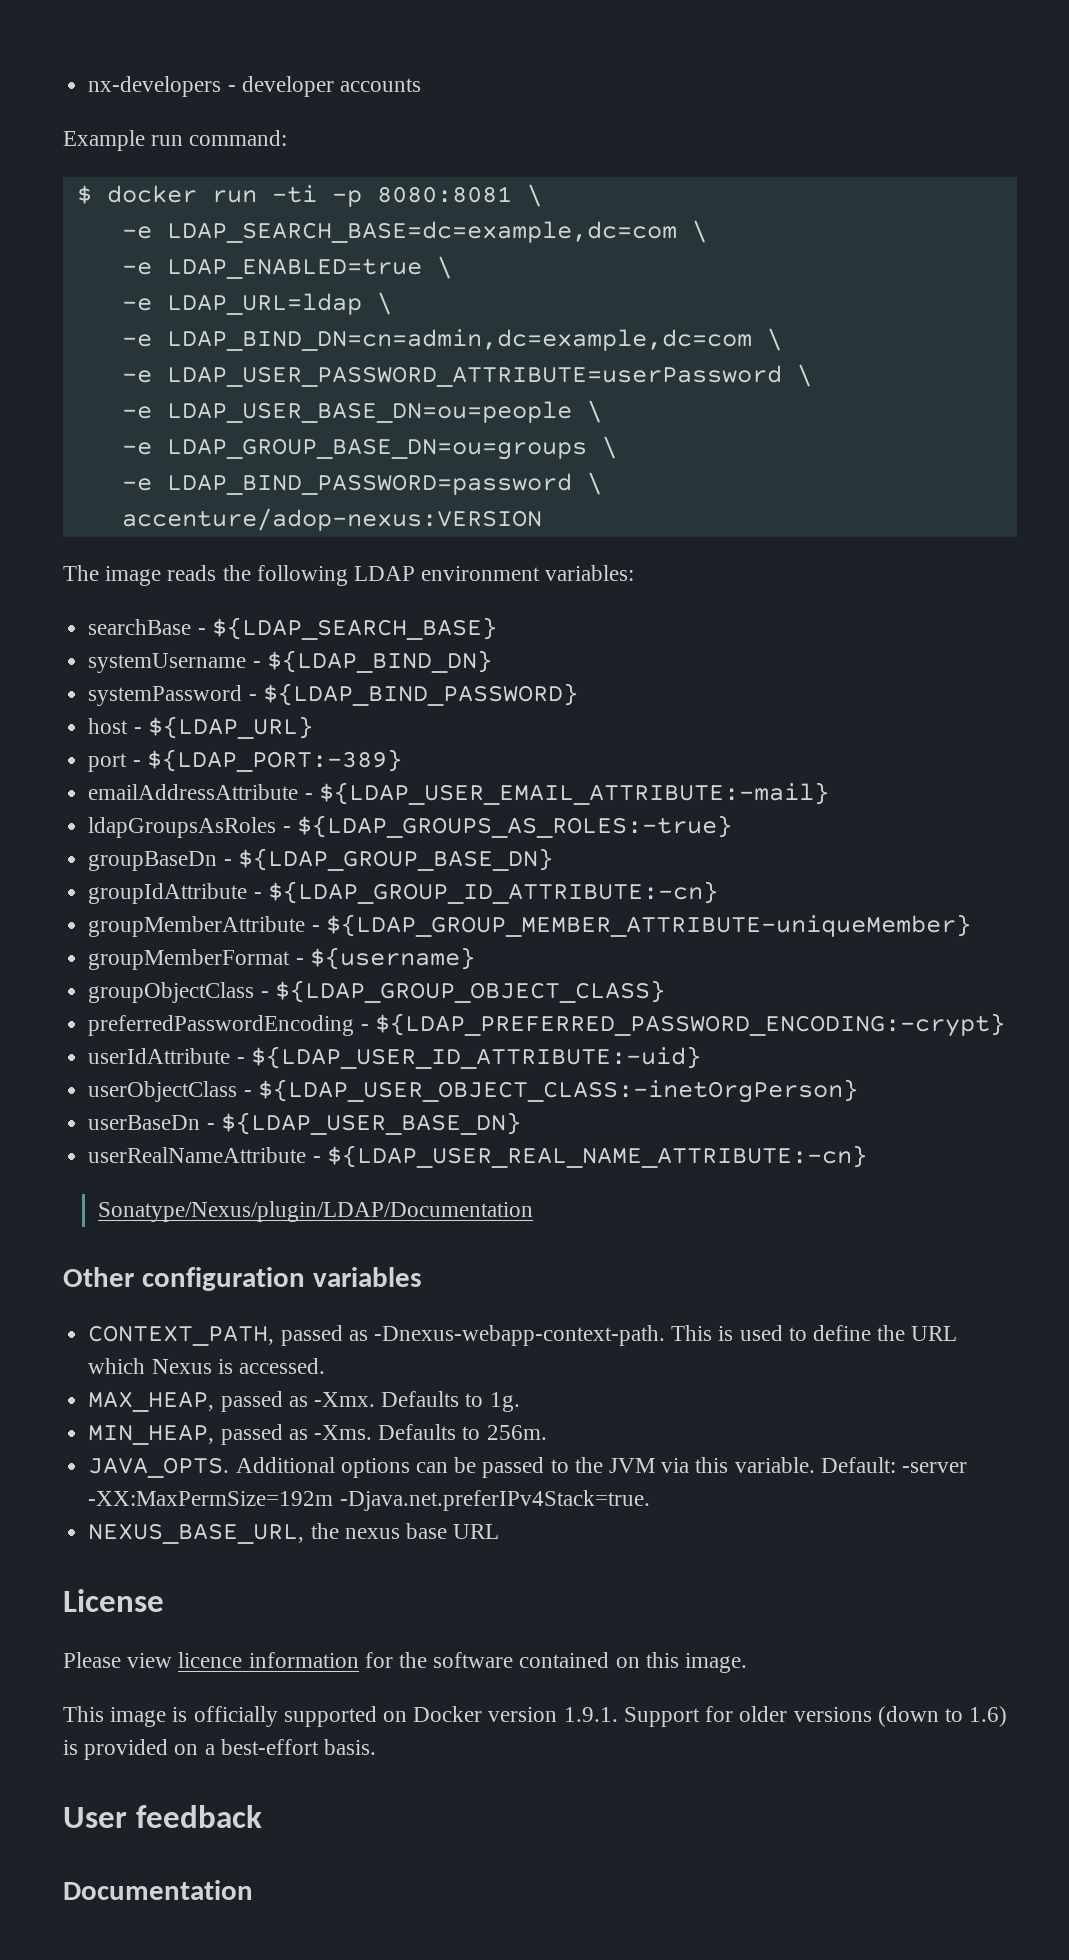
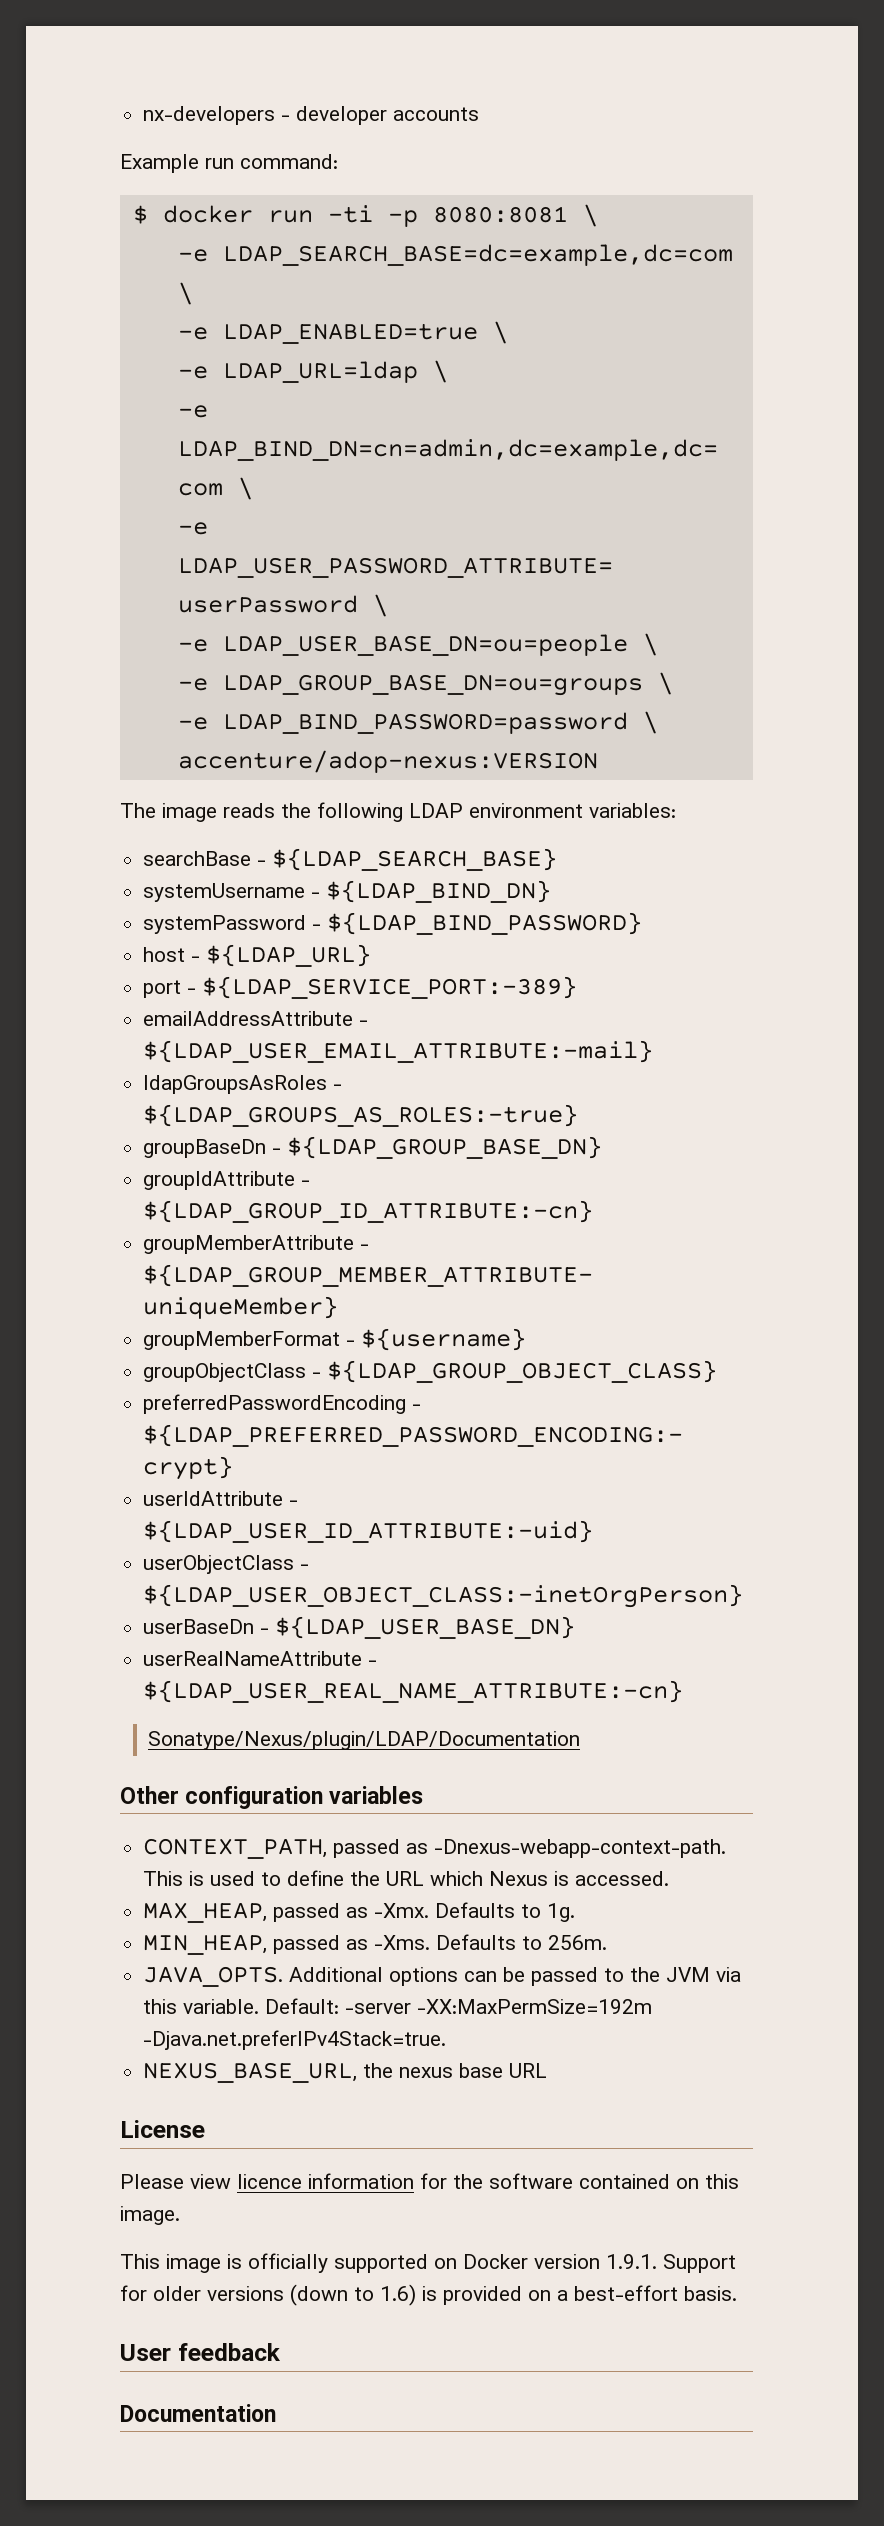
[146,749,402,772] ${LDAP_PORT:-389} -> [202,976,578,999] ${LDAP_SERVICE_PORT:-389}

